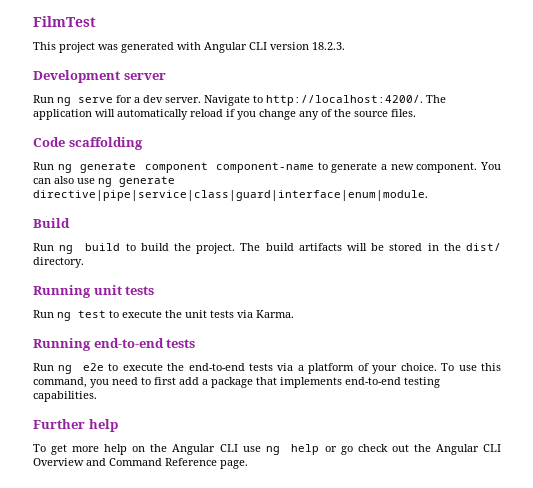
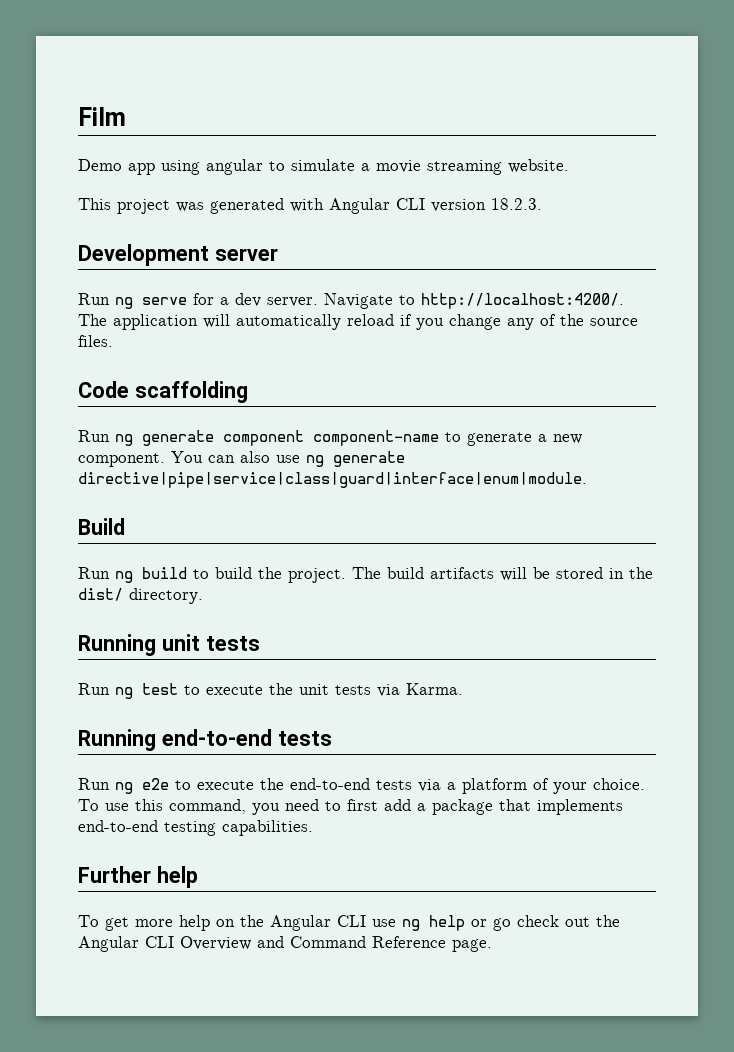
[33,16,96,27] FilmTest -> [78,107,126,126] [78,159,569,175] Film // Demo app using angular to simulate a movie streaming website.

